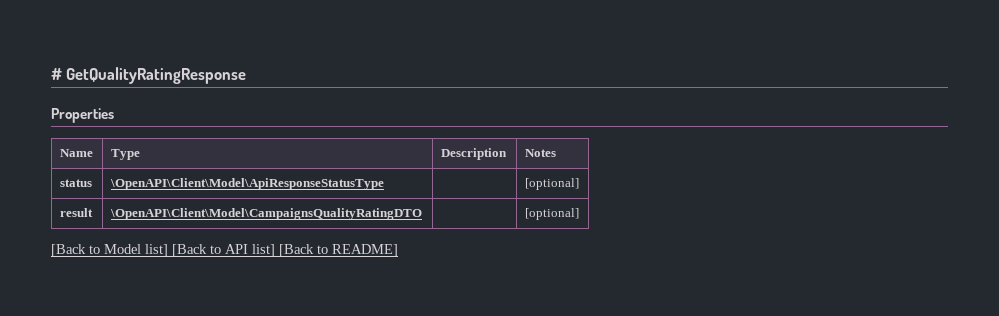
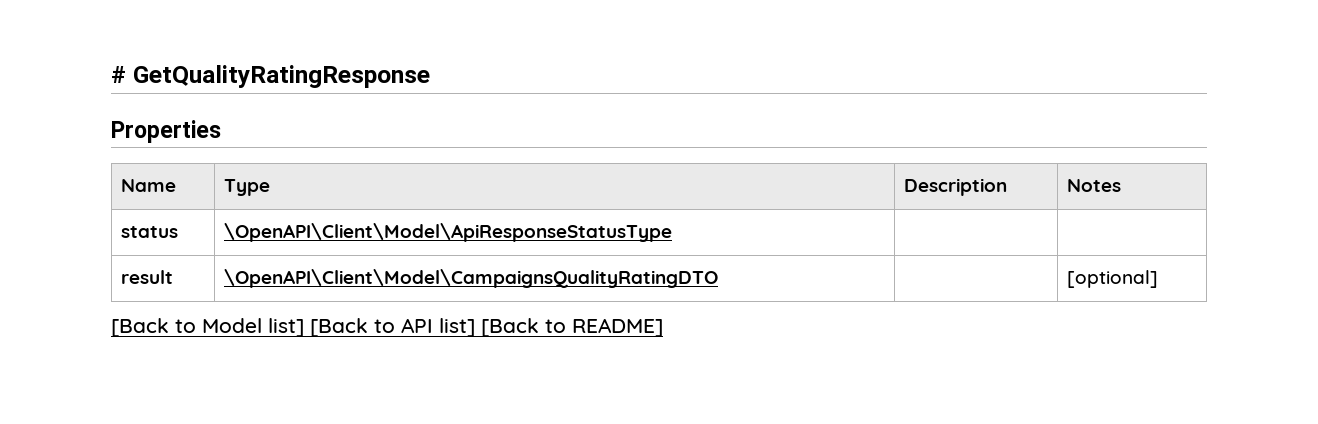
[524,178,579,190] [optional] -> (673, 232) none

